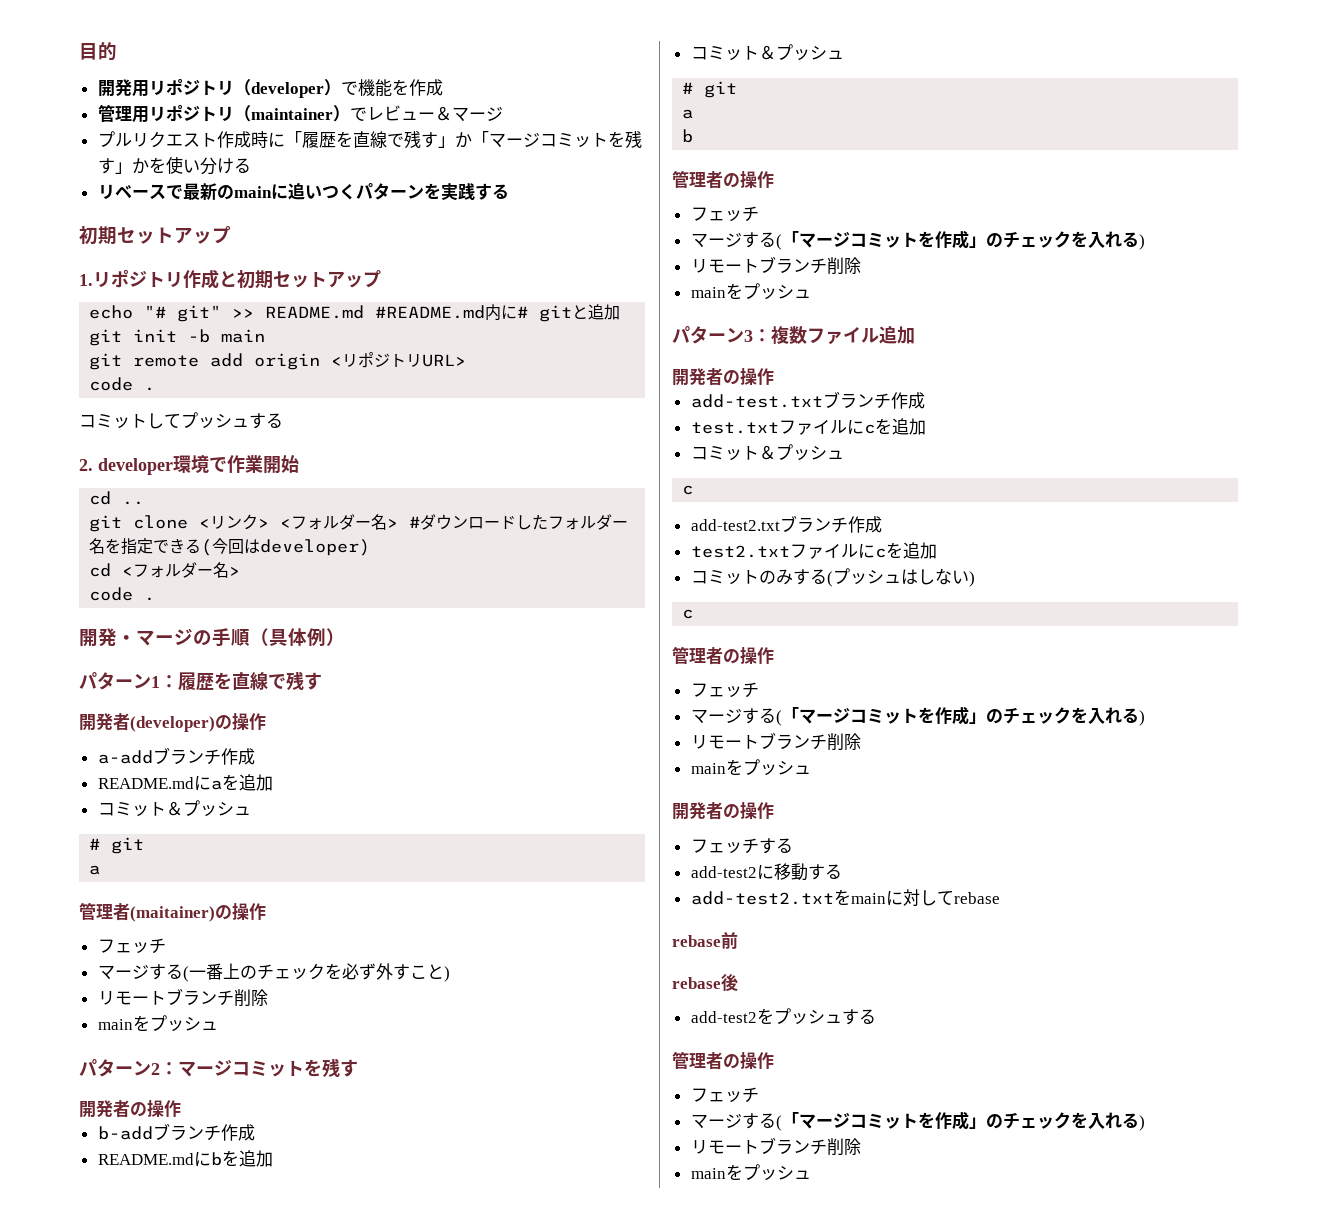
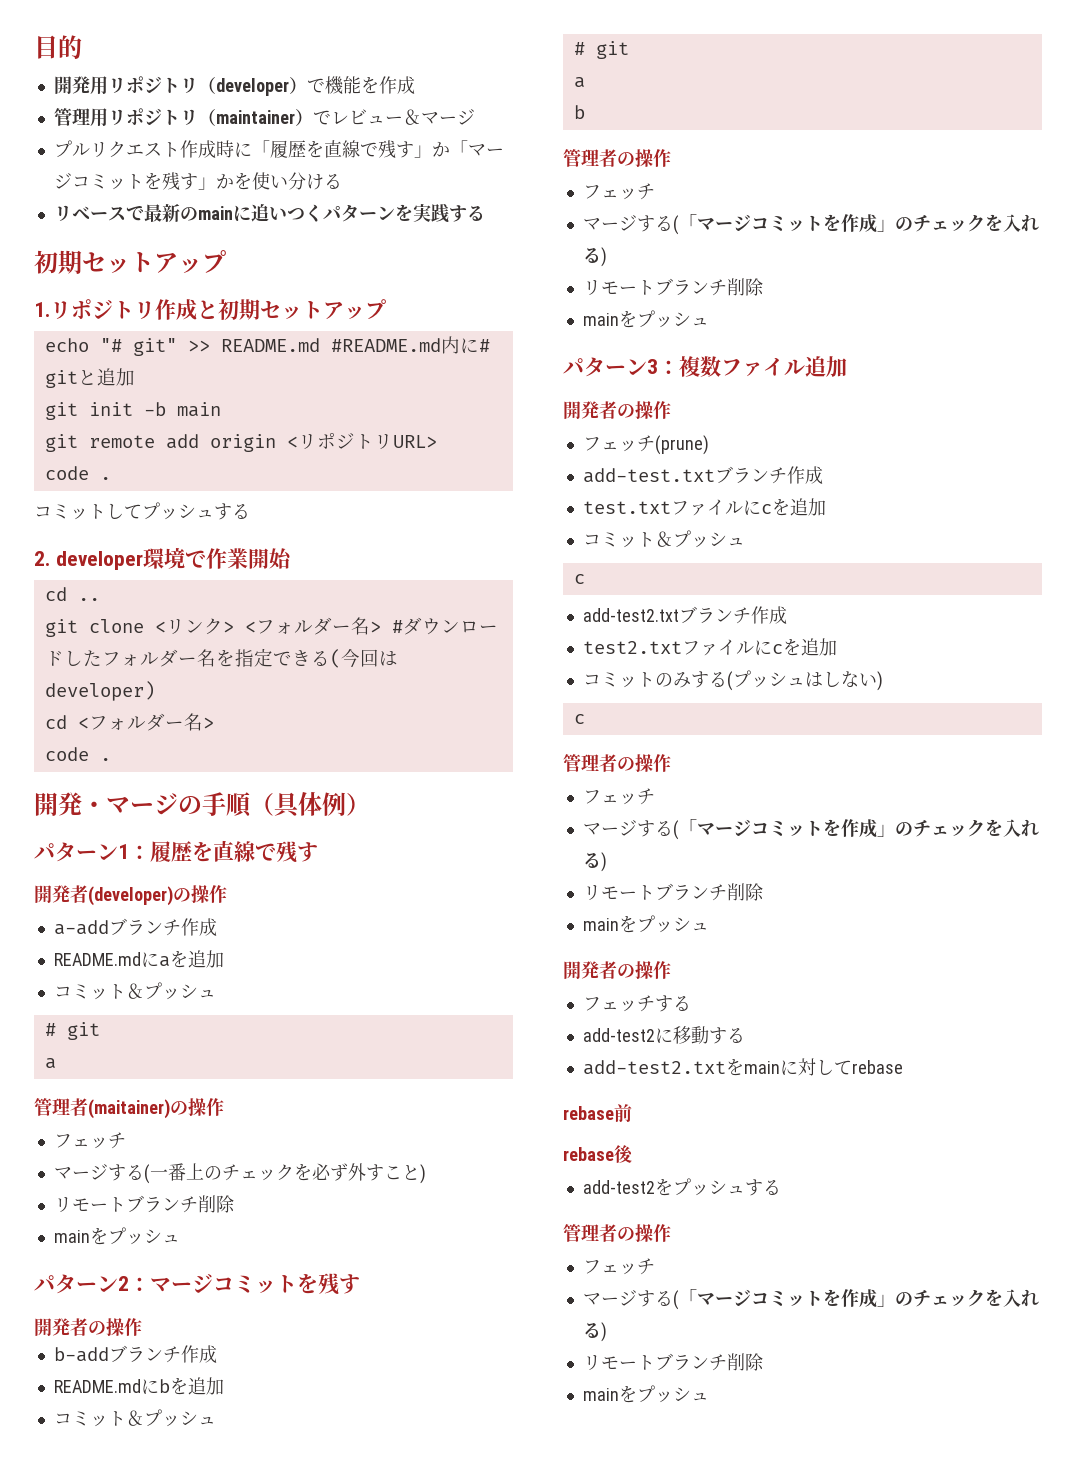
(774, 376) none -> [582,435,709,455] // フェッチ(prune)

